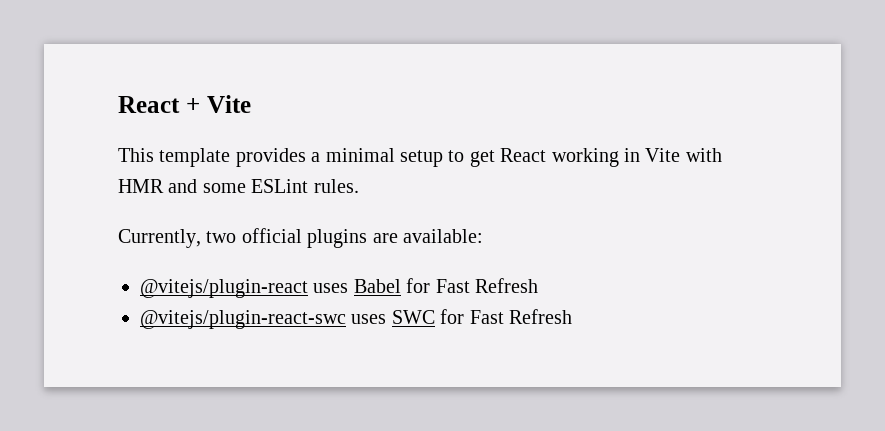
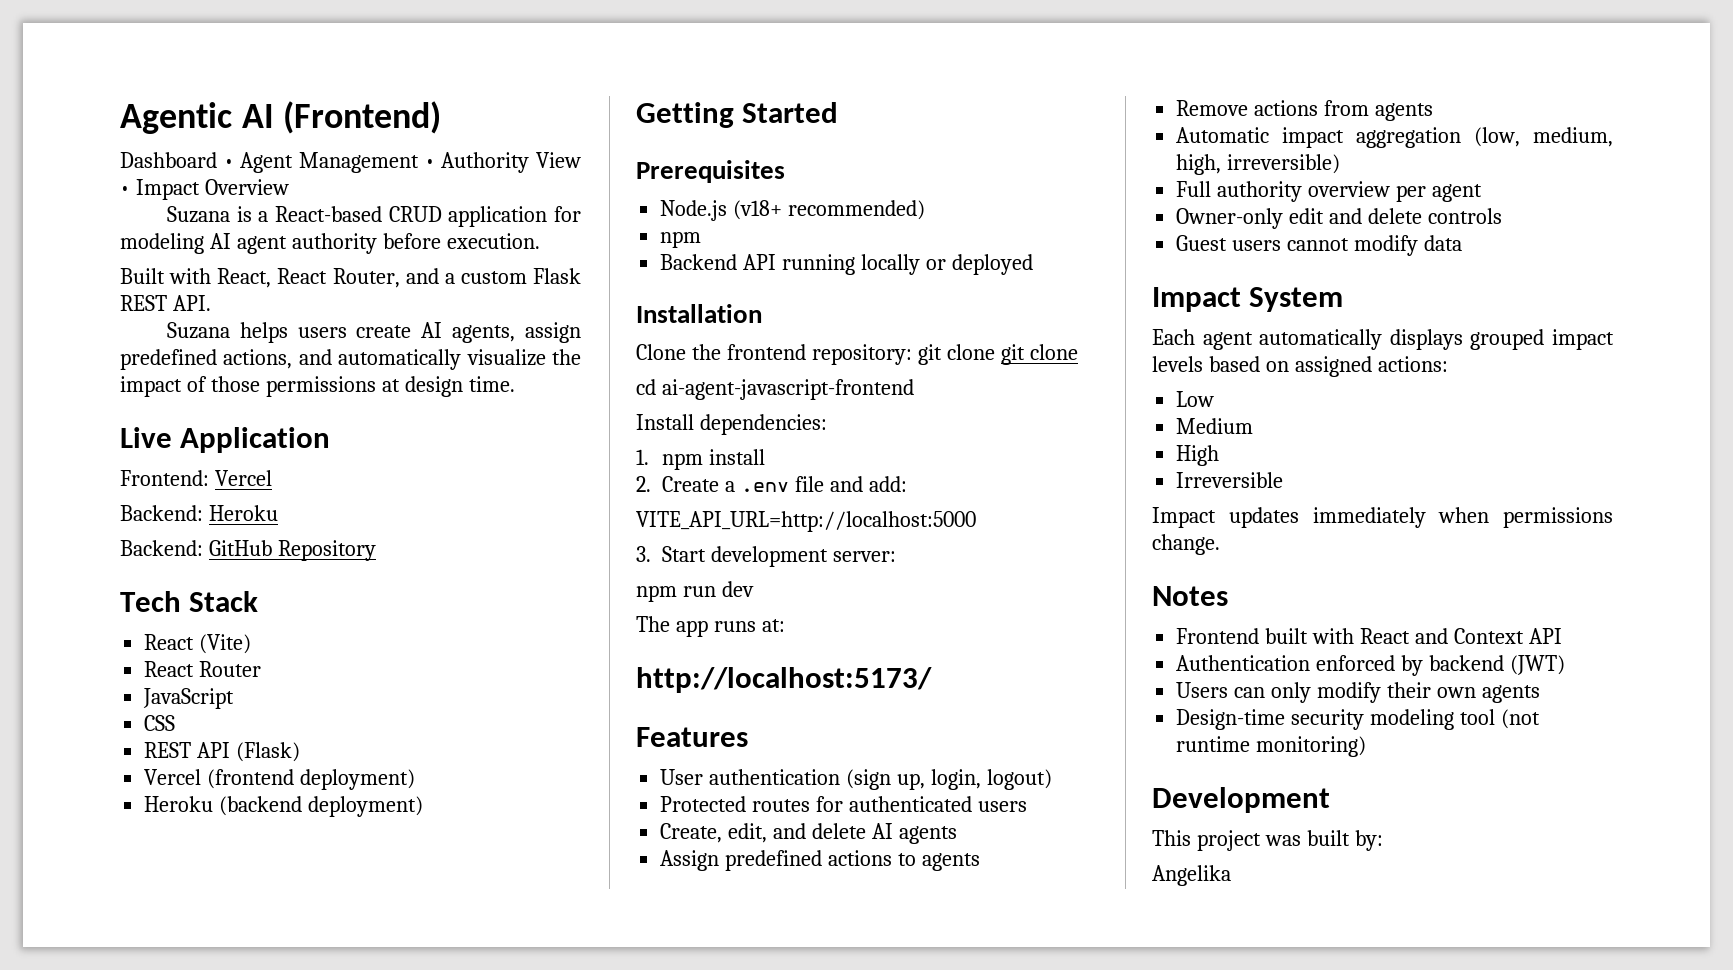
[118,95,251,113] [118,148,722,167] [118,179,359,193] [118,228,483,248] [140,278,538,298] [140,309,572,329] React + Vite // This template provides a minimal setup to get React working in Vite with HMR and some ESLint rules. // Currently, two official plugins are available: // @vitejs/plugin-react uses Babel for Fast Refresh // @vitejs/plugin-react-swc uses SWC for Fast Refresh -> [120,101,442,134] [120,152,581,173] [120,179,289,200] [166,206,581,227] [120,233,540,254] [120,268,581,288] [120,295,211,311] [166,322,581,343] [120,349,581,370] [120,376,515,397] [120,427,331,453] [120,470,272,486] [120,505,278,521] [120,540,376,561] [120,591,259,612] [144,634,252,654] [144,661,262,677] [143,688,235,709] [144,715,176,731] [144,742,301,762] [144,769,416,790] [144,796,424,817] [636,102,839,128] [636,160,785,183] [660,200,926,221] [660,231,702,248] [660,254,1033,275] [636,304,762,323] [636,344,1078,365] [636,379,914,400] [636,414,827,435] [636,449,765,470] [636,476,907,492] [636,511,976,532] [636,546,896,567] [636,581,754,602] [636,616,785,637] [636,667,932,693] [636,727,748,747] [660,769,1052,790] [660,796,1027,812] [660,823,957,844] [660,850,980,871] [1176,100,1434,121] [1176,127,1613,148] [1176,154,1341,175] [1176,181,1482,202] [1176,208,1502,229] [1176,235,1462,256] [1152,287,1344,312] [1152,329,1614,350] [1152,356,1448,377] [1176,391,1215,407] [1176,418,1254,434] [1176,445,1220,466] [1176,472,1284,488] [1152,507,1613,528] [1152,534,1220,555] [1152,586,1228,606] [1176,628,1562,644] [1176,655,1565,676] [1176,682,1540,703] [1176,709,1540,730] [1176,736,1367,757] [1152,787,1330,813] [1152,830,1383,851] [1152,865,1231,886] Agentic AI (Frontend) // Dashboard • Agent Management • Authority View • Impact Overview // Suzana is a React-based CRUD application for modeling AI agent authority before execution. // Built with React, React Router, and a custom Flask REST API. // Suzana helps users create AI agents, assign predefined actions, and automatically visualize the impact of those permissions at design time. // Live Application // Frontend: Vercel // Backend: Heroku // Backend: GitHub Repository // Tech Stack // React (Vite) // React Router // JavaScript // CSS // REST API (Flask) // Vercel (frontend deployment) // Heroku (backend deployment) // Getting Started // Prerequisites // Node.js (v18+ recommended) // npm // Backend API running locally or deployed // Installation // Clone the frontend repository: git clone git clone // cd ai-agent-javascript-frontend // Install dependencies: // 1. npm install // 2. Create a .env file and add: // VITE_API_URL=http://localhost:5000 // 3. Start development server: // npm run dev // The app runs at: // http://localhost:5173/ // Features // User authentication (sign up, login, logout) // Protected routes for authenticated users // Create, edit, and delete AI agents // Assign predefined actions to agents // Remove actions from agents // Automatic impact aggregation (low, medium, high, irreversible) // Full authority overview per agent // Owner-only edit and delete controls // Guest users cannot modify data // Impact System // Each agent automatically displays grouped impact levels based on assigned actions: // Low // Medium // High // Irreversible // Impact updates immediately when permissions change. // Notes // Frontend built with React and Context API // Authentication enforced by backend (JWT) // Users can only modify their own agents // Design-time security modeling tool (not runtime monitoring) // Development // This project was built by: // Angelika

